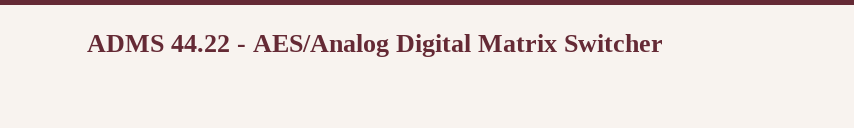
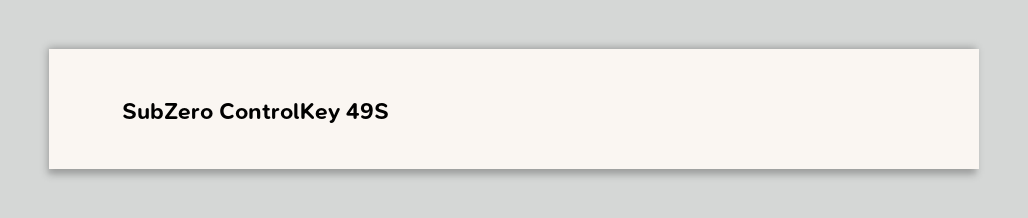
[87,34,664,57] ADMS 44.22 - AES/Analog Digital Matrix Switcher -> [122,102,390,123] SubZero ControlKey 49S

